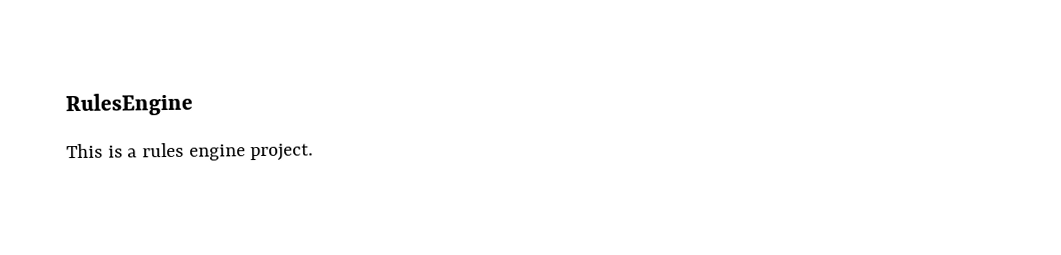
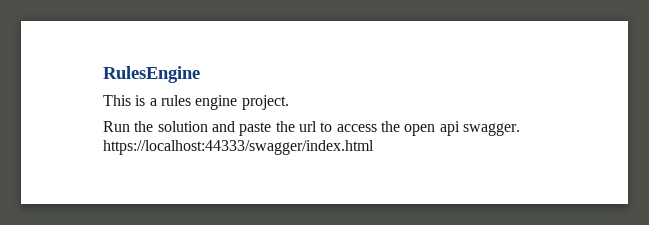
(314, 152) none -> [103,121,520,136] [103,140,374,155] // Run the solution and paste the url to access the open api swagger. https://localhost:44333/swagger/index.html

